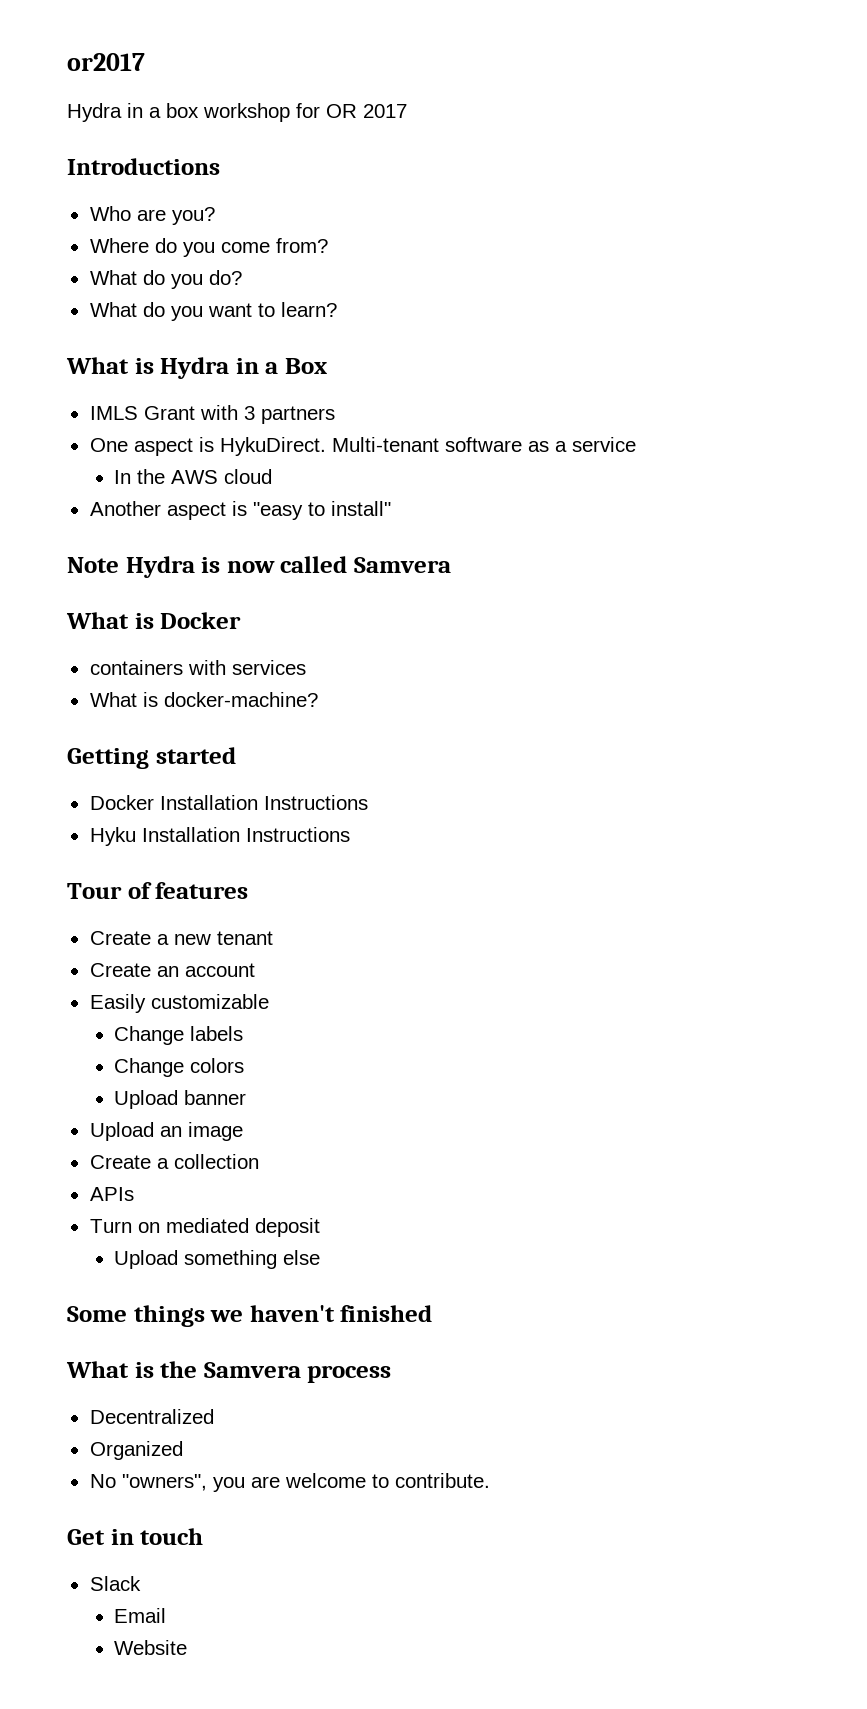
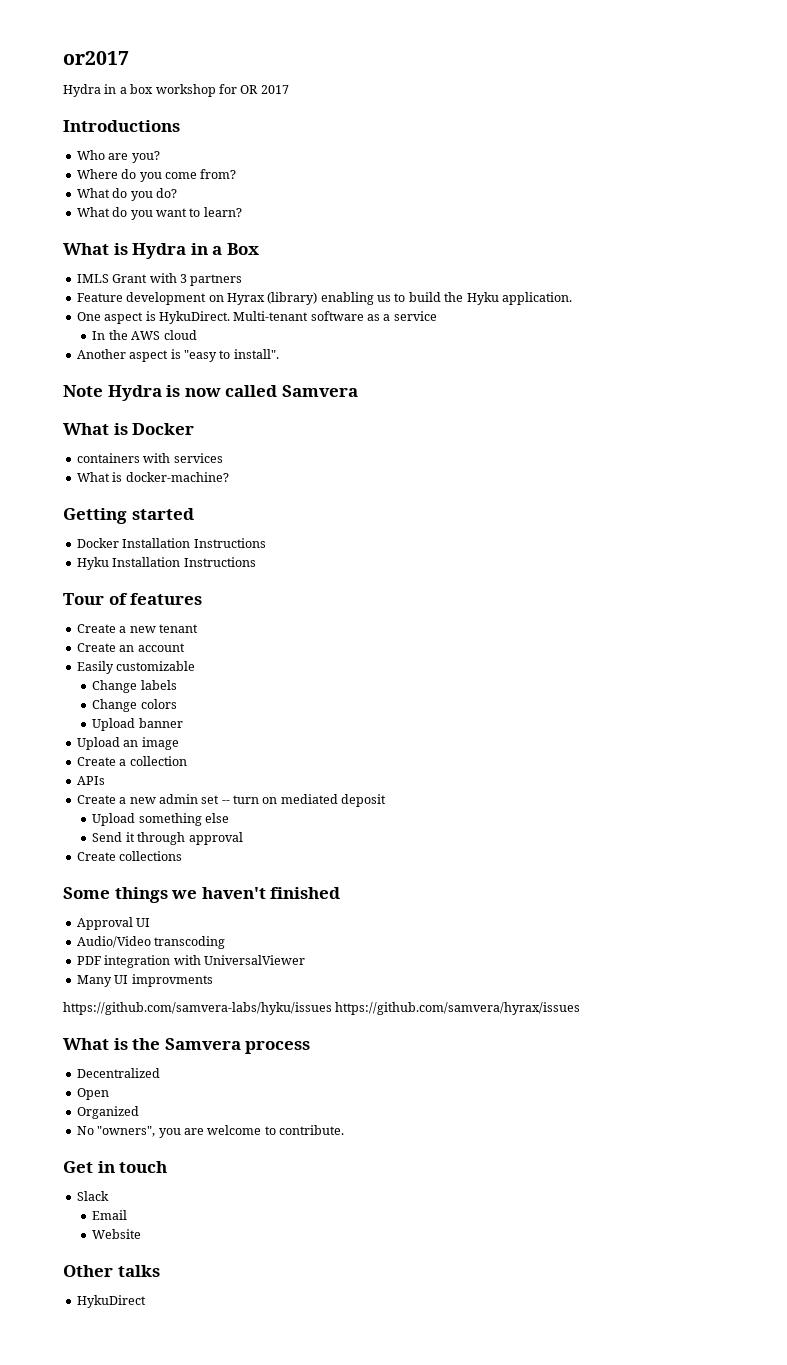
(335, 415) none -> [76,292,572,305] // Feature development on Hyrax (library) enabling us to build the Hyku application.
[330,501,391,516] install" -> [233,349,279,359] install".
[89,1219,132,1233] Turn -> [76,794,259,804] Create a new admin set -- turn
(321, 1257) none -> [92,832,243,845] [76,851,183,861] // Send it through approval // Create collections
(433, 1313) none -> [76,917,151,930] [76,936,226,949] [76,955,305,968] [76,974,213,987] [63,1002,581,1015] // Approval UI // Audio/Video transcoding // PDF integration with UniversalViewer // Many UI improvments // https://github.com/samvera-labs/hyku/issues https://github.com/samvera/hyrax/issues
(214, 1416) none -> [76,1088,109,1100] // Open
(188, 1647) none -> [63,1265,160,1277] [76,1295,146,1308] // Other talks // HykuDirect

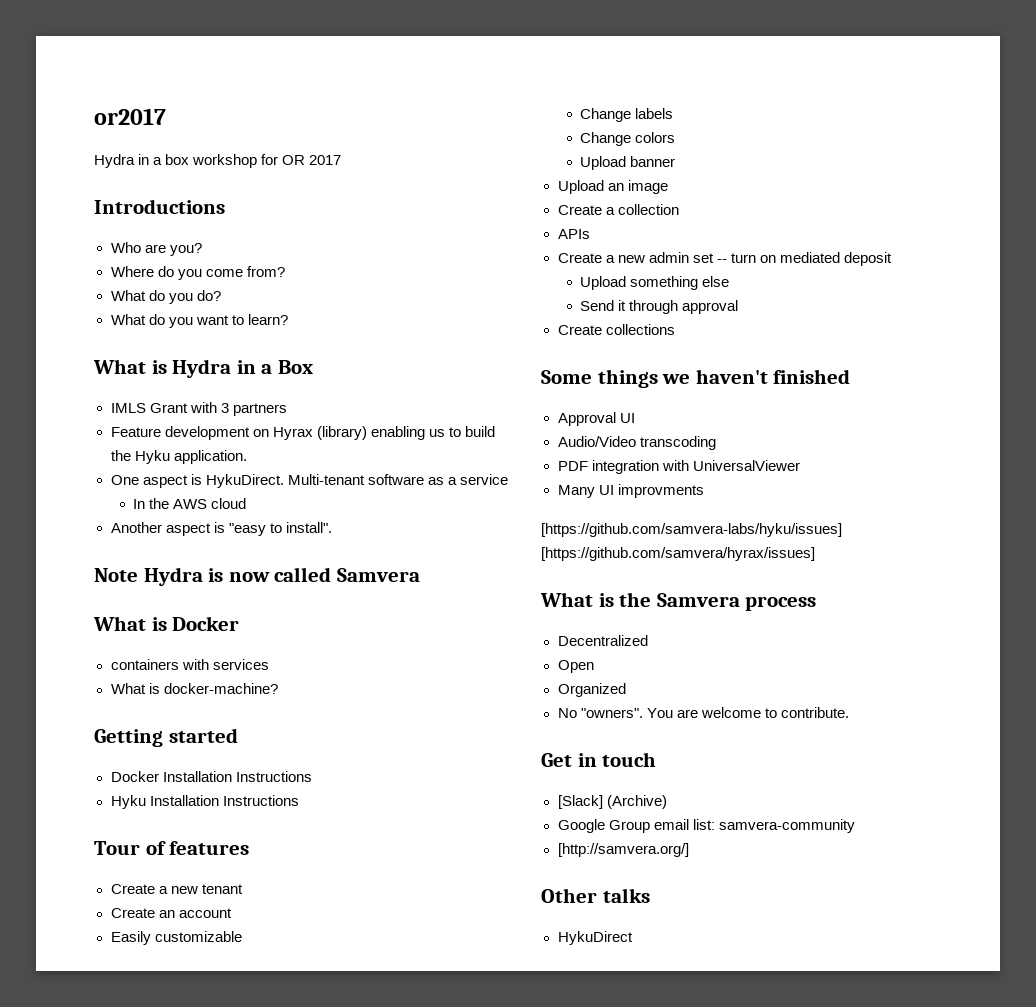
[63,1002,581,1015] https://github.com/samvera-labs/hyku/issues https://github.com/samvera/hyrax/issues -> [541,523,842,537] [541,547,815,561] [https://github.com/samvera-labs/hyku/issues] [https://github.com/samvera/hyrax/issues]
[97,1126,181,1138] "owners", you -> [580,708,673,718] "owners". You
[76,1191,109,1201] [92,1210,128,1220] [92,1229,142,1239] Slack // Email // Website -> [557,795,667,809] [557,819,855,833] [557,843,689,857] [Slack] (Archive) // Google Group email list: samvera-community // [http://samvera.org/]

